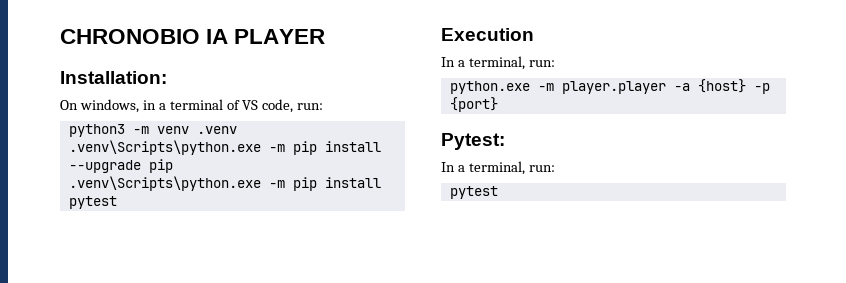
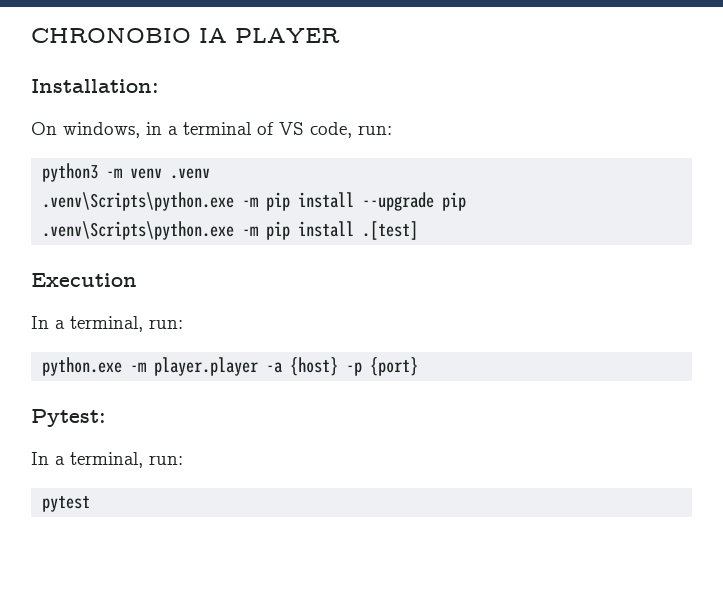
[68,196,117,209] pytest -> [362,221,419,240] .[test]

